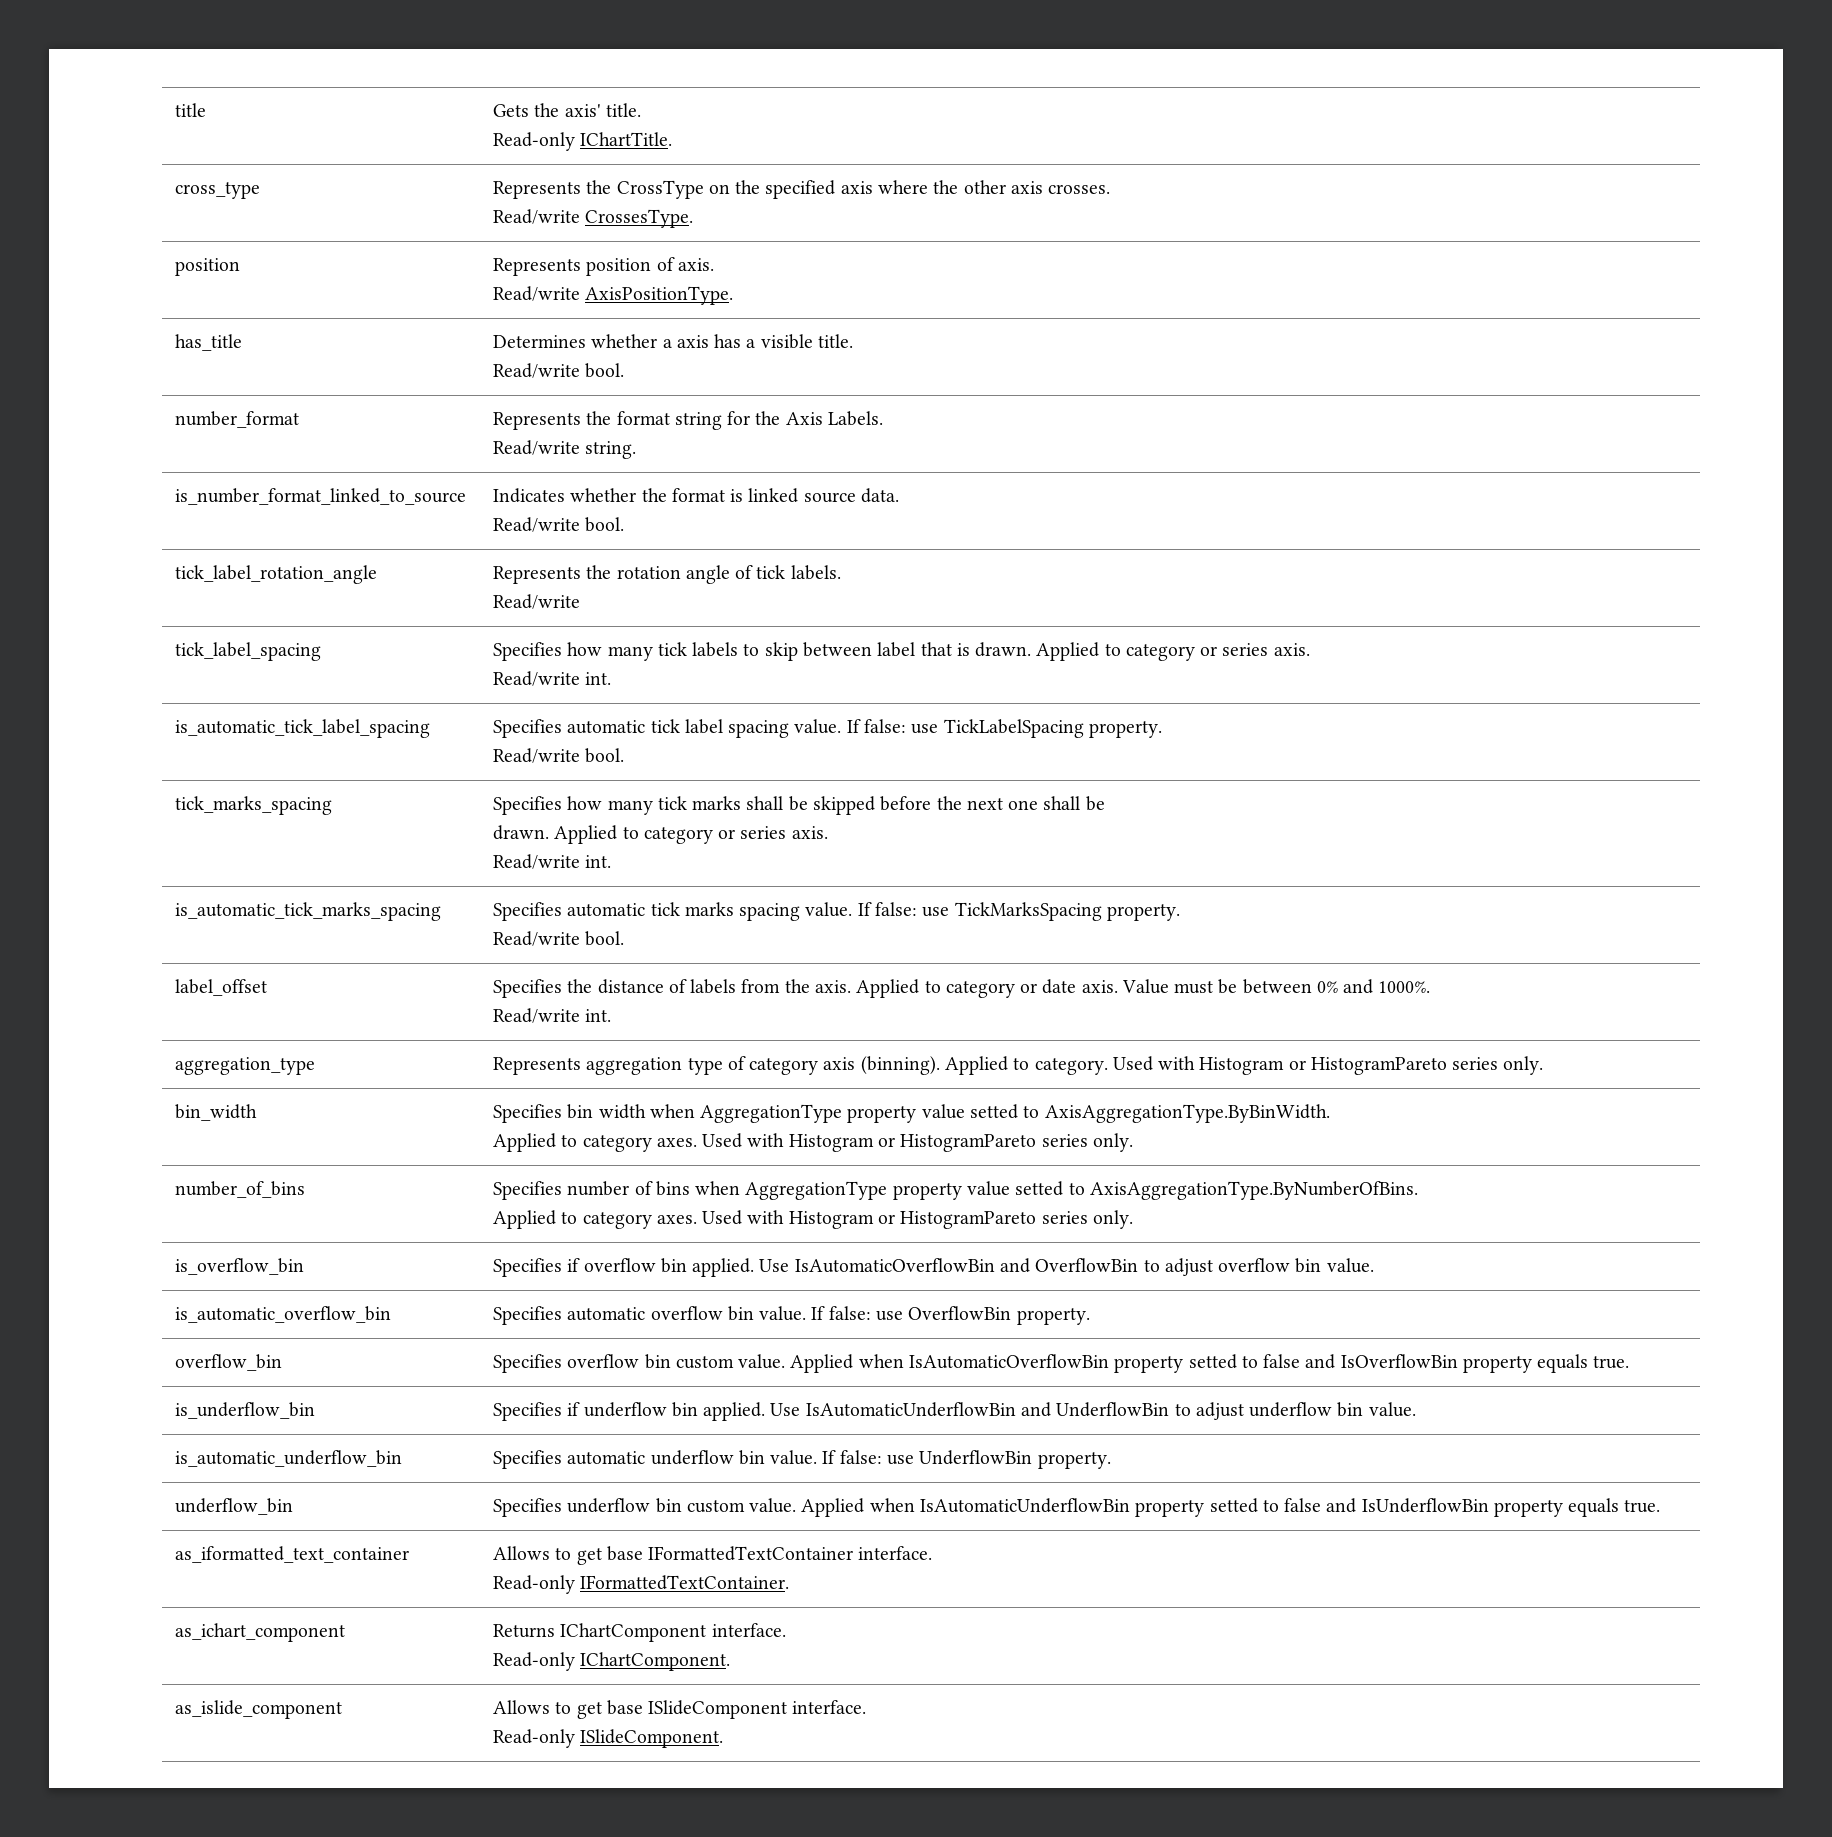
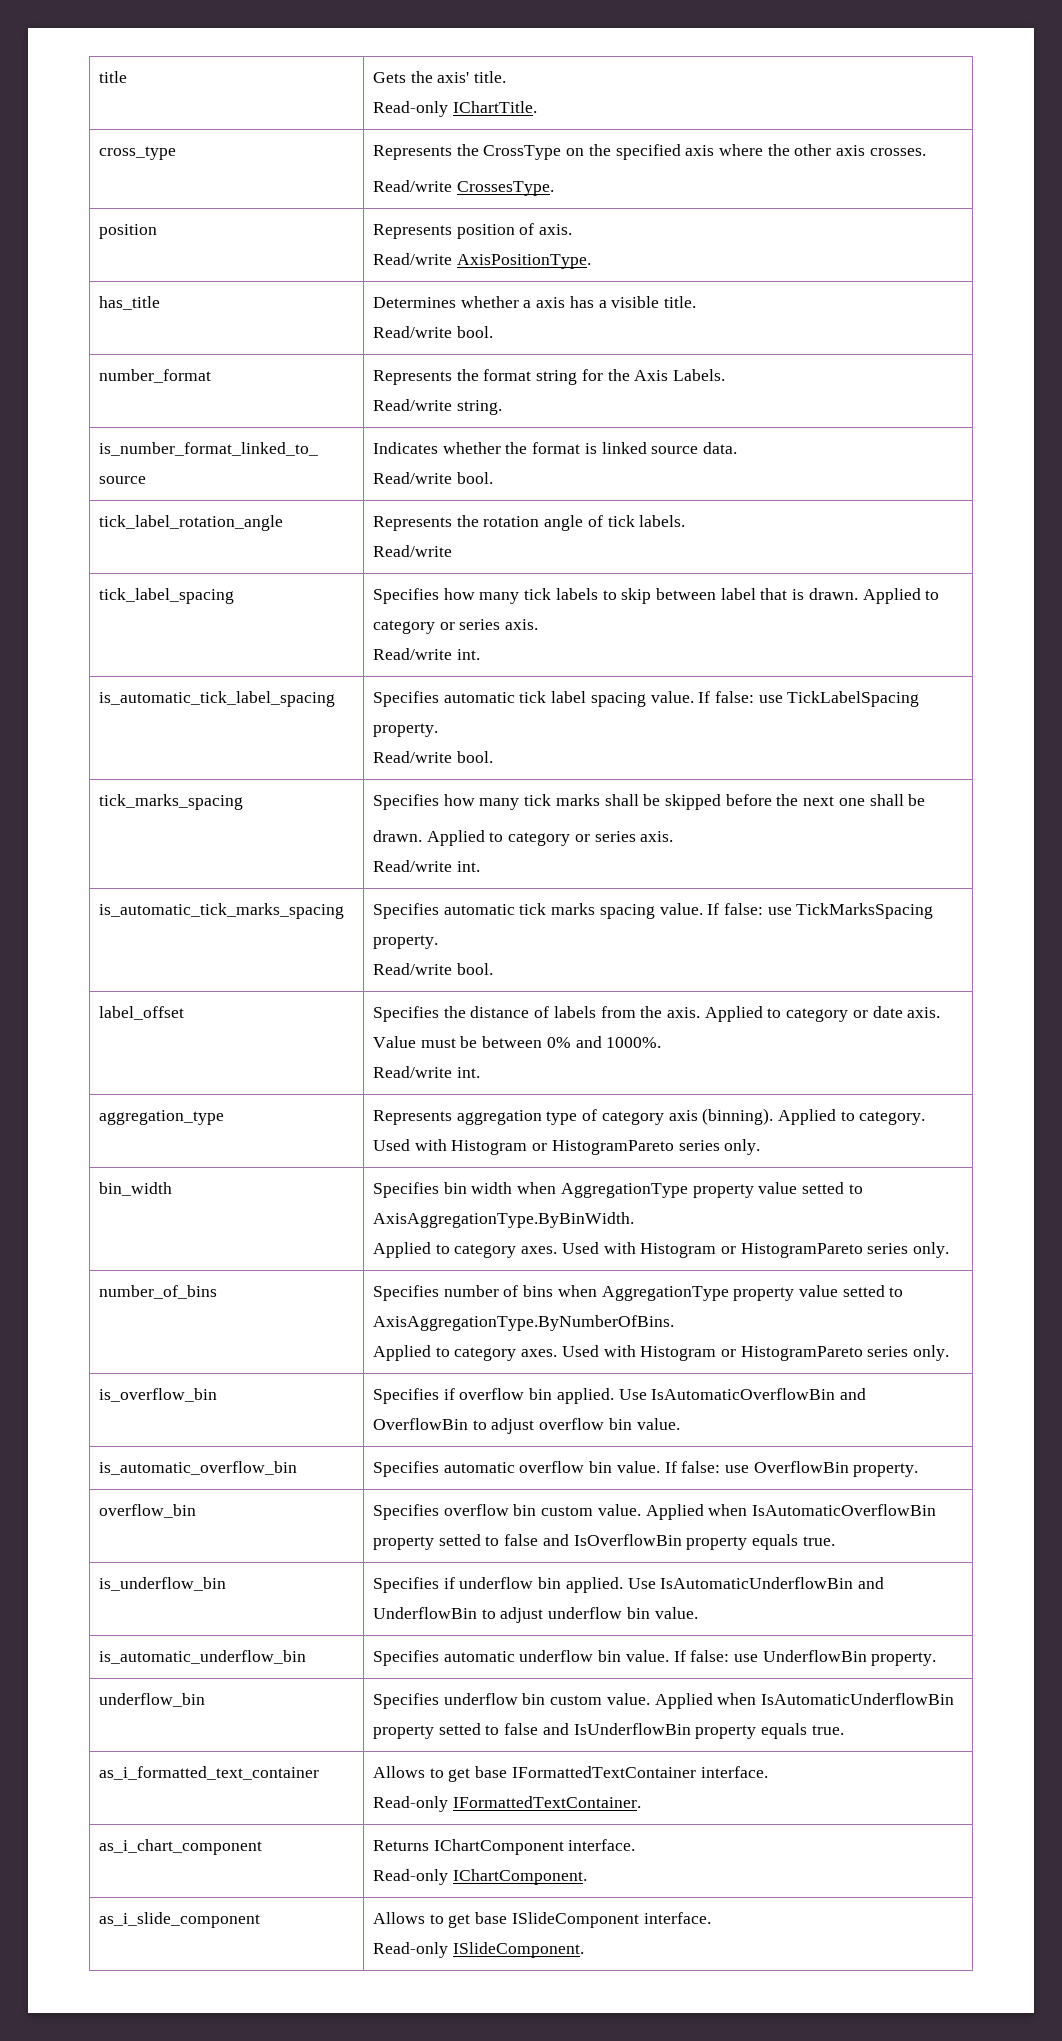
[175,1546,410,1563] as_iformatted_text_container -> [98,1766,319,1780] as_i_formatted_text_container
[175,1623,346,1642] as_ichart_component -> [98,1839,262,1855] as_i_chart_component
[175,1700,343,1719] as_islide_component -> [98,1912,260,1928] as_i_slide_component

